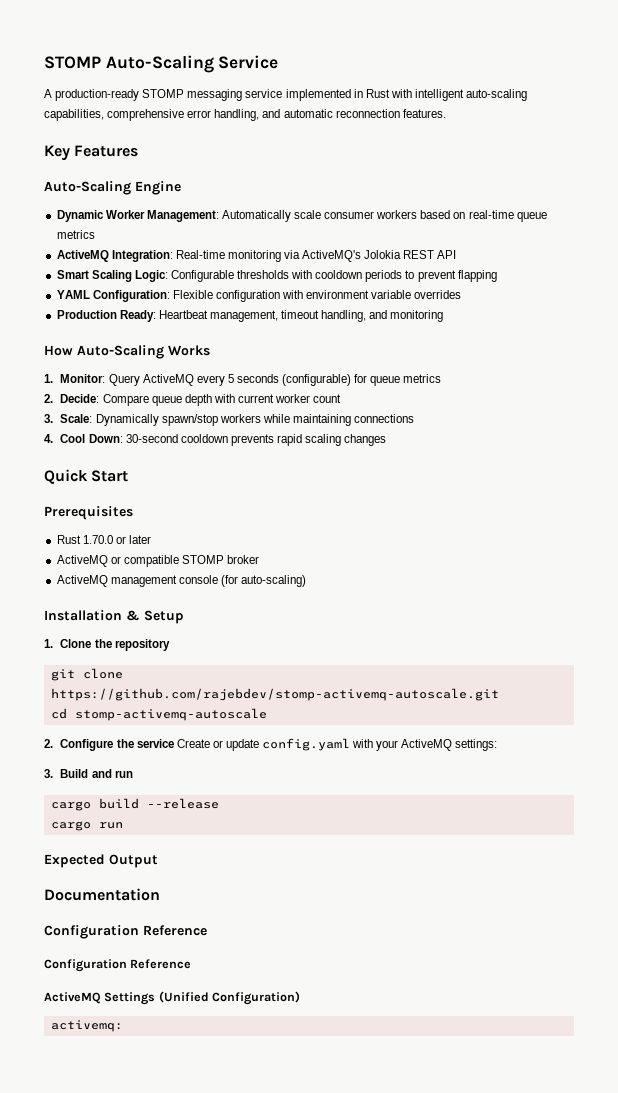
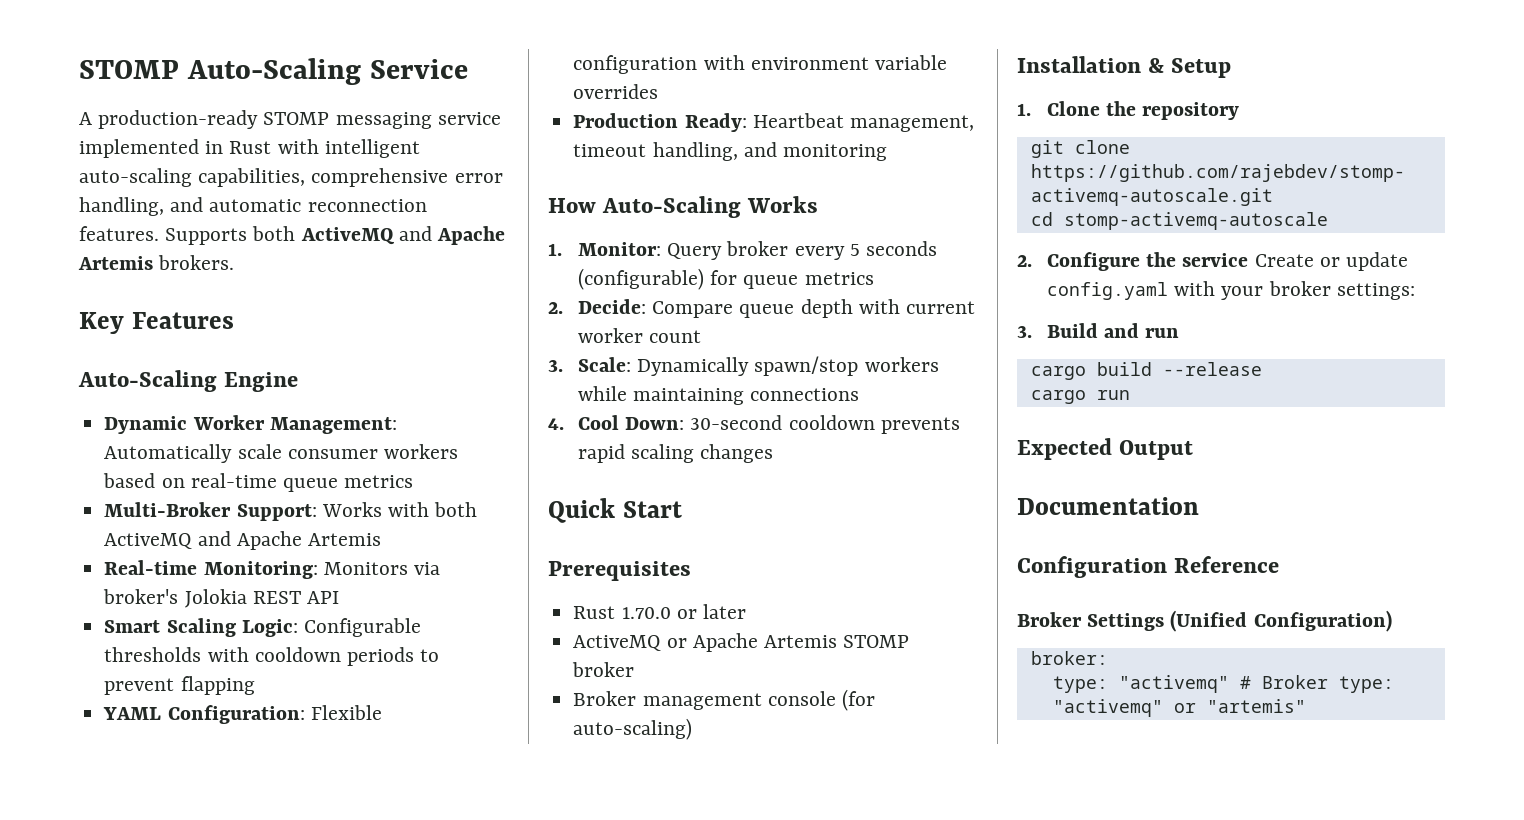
(446, 113) none -> [165,226,506,245] [78,255,235,270] Supports both ActiveMQ and Apache Artemis brokers.
[56,250,362,262] ActiveMQ Integration: Real-time monitoring via ActiveMQ's -> [104,502,478,521] [104,531,381,550] [104,560,440,579] [103,589,179,604] Multi-Broker Support: Works with both ActiveMQ and Apache Artemis // Real-time Monitoring: Monitors via broker's
[142,374,194,386] ActiveMQ -> [726,241,789,256] broker
[123,555,179,567] compatible -> [692,633,837,652] Apache Artemis
[56,575,108,587] ActiveMQ -> [573,691,637,706] Broker
[401,739,453,751] ActiveMQ -> [1268,281,1331,296] broker
[44,959,192,972] [44,992,101,1004] Configuration Reference // ActiveMQ -> [1017,612,1082,627] Broker
[50,1020,123,1032] activemq: -> [1030,651,1108,665] [1052,675,1394,693] [1052,699,1306,717] broker: // type: "activemq" # Broker type: "activemq" or "artemis"

